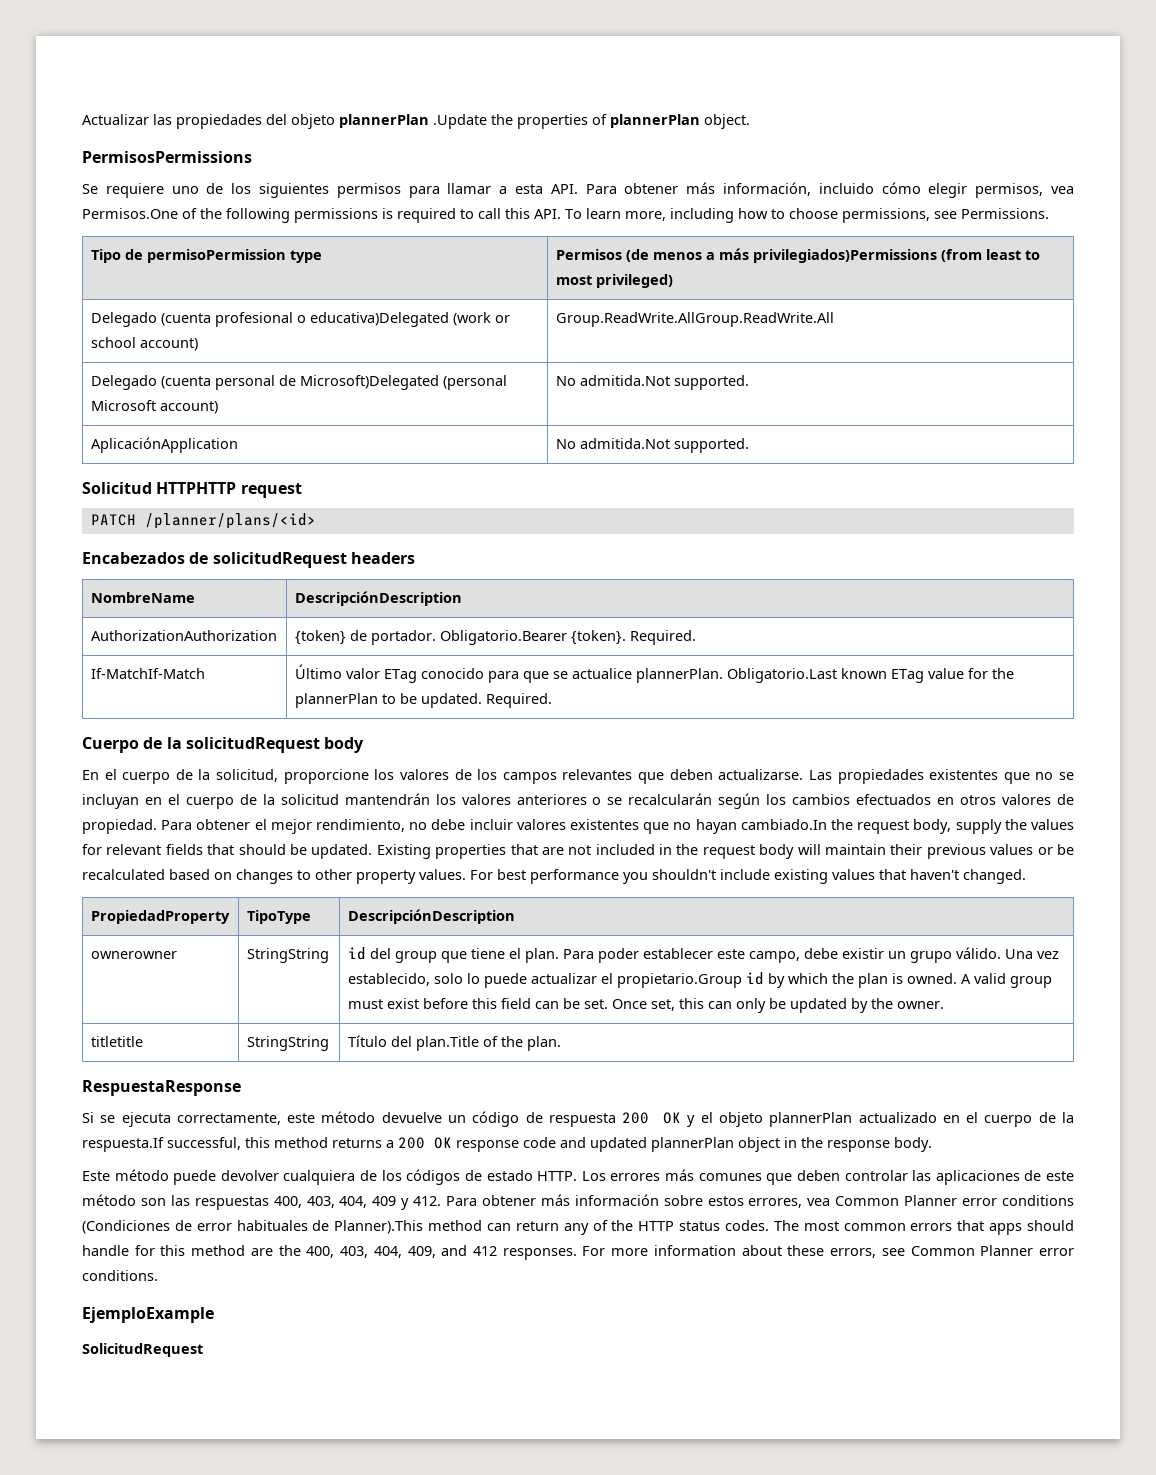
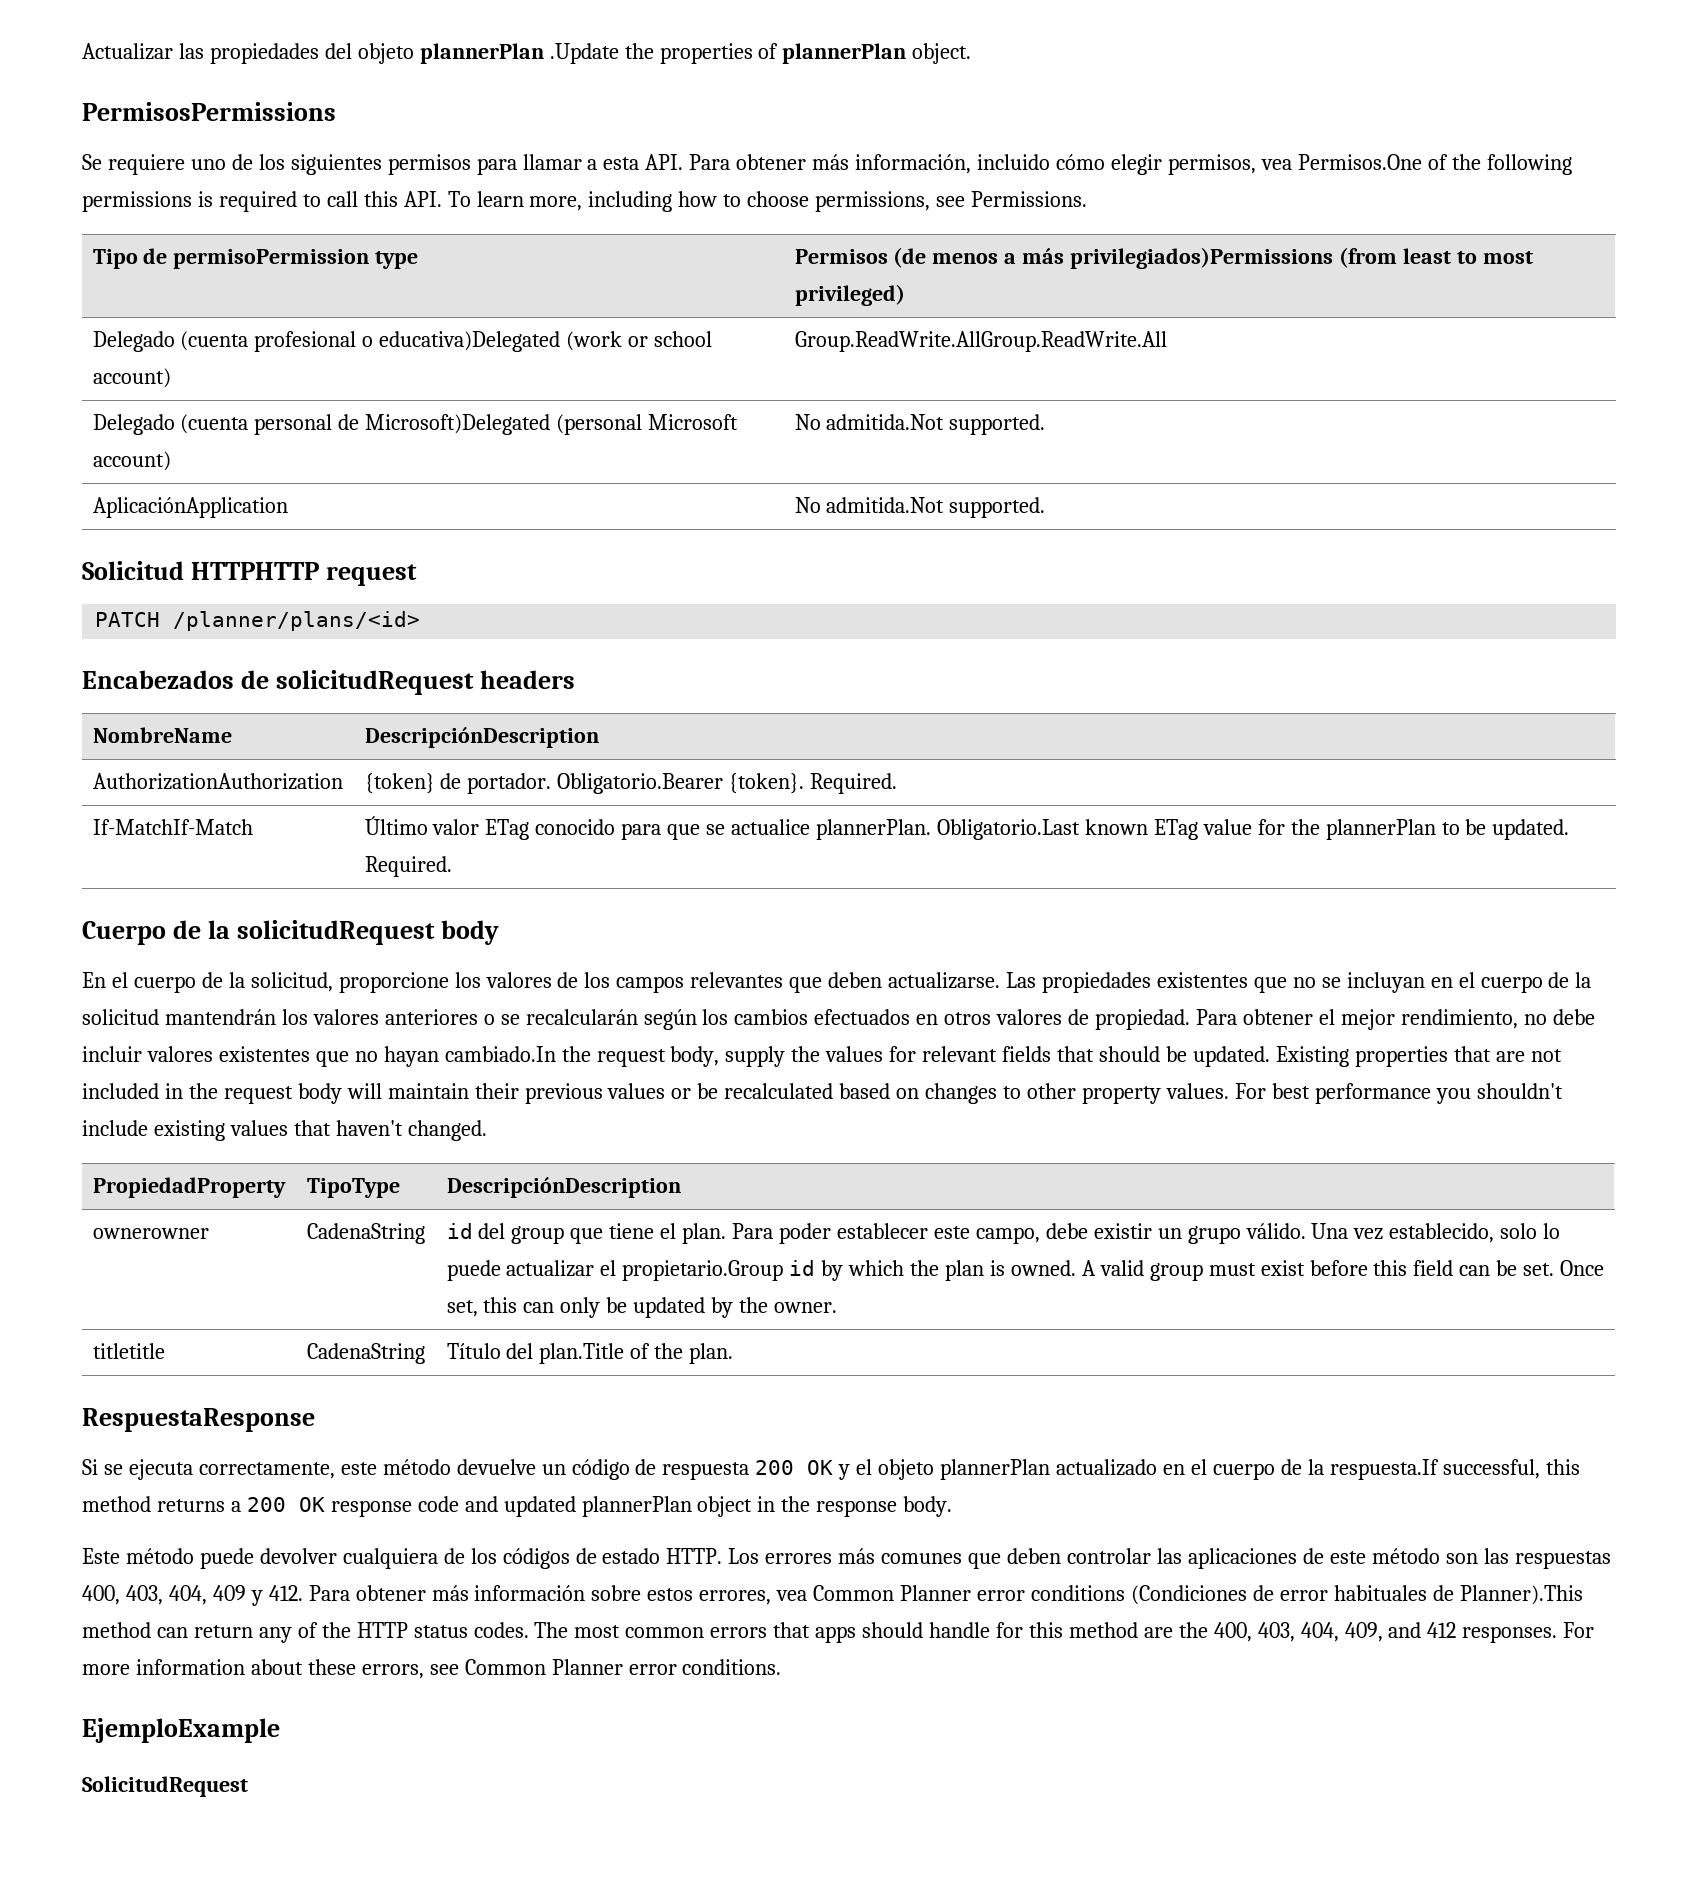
[246,948,329,963] StringString -> [306,1223,425,1244] CadenaString
[246,1036,329,1051] StringString -> [306,1343,425,1364] CadenaString

